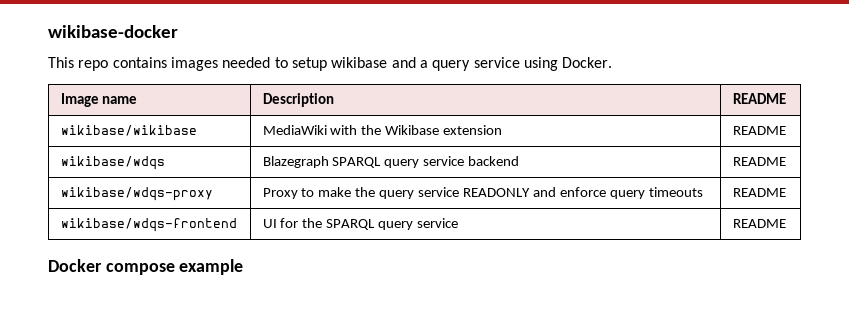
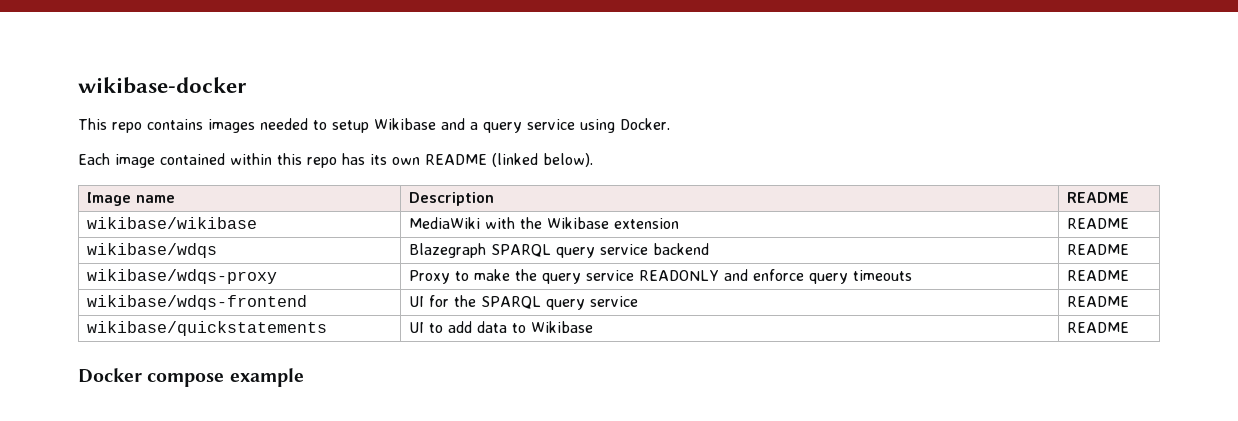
[331,57,388,68] wikibase -> [374,118,436,130] Wikibase
(613, 62) none -> [78,153,593,168] // Each image contained within this repo has its own README (linked below).
(786, 223) none -> [87,321,328,336] [409,321,594,333] [1067,322,1130,333] // wikibase/quickstatements | UI to add data to Wikibase | README

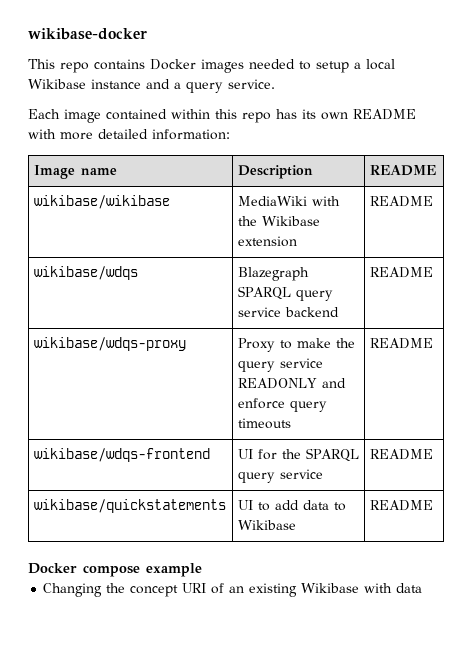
(203, 124) none -> [150,59,196,70] Docker
[374,118,670,133] Wikibase and a query service using Docker. -> [354,59,395,70] [28,79,275,93] a local Wikibase instance and a query service.
[492,153,593,167] (linked below). -> [28,129,230,140] with more detailed information:
(304, 377) none -> [43,583,423,597] // Changing the concept URI of an existing Wikibase with data

